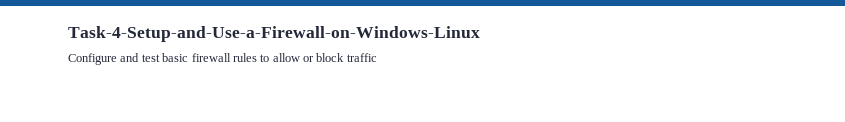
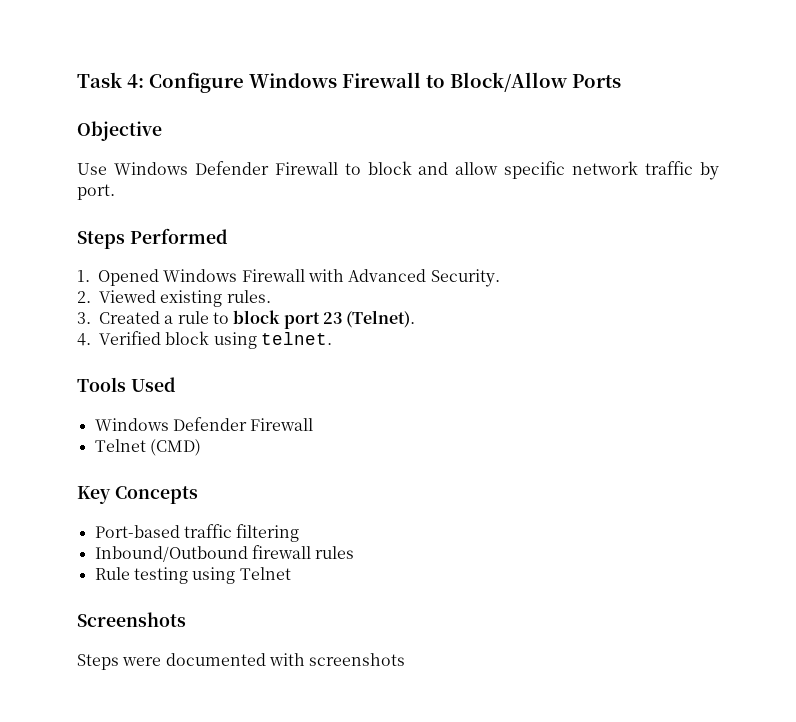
[68,26,480,42] [68,53,377,65] Task-4-Setup-and-Use-a-Firewall-on-Windows-Linux // Configure and test basic firewall rules to allow or block traffic -> [77,72,621,93] [77,121,162,141] [77,161,720,180] [77,184,115,200] [77,228,228,249] [77,269,500,287] [77,290,271,307] [77,310,416,329] [77,331,332,349] [77,377,176,392] [94,417,314,431] [94,439,201,456] [77,486,198,504] [94,524,300,542] [94,545,355,562] [94,567,291,584] [77,612,186,627] [77,653,406,670] Task 4: Configure Windows Firewall to Block/Allow Ports // Objective // Use Windows Defender Firewall to block and allow specific network traffic by port. // Steps Performed // 1. Opened Windows Firewall with Advanced Security. // 2. Viewed existing rules. // 3. Created a rule to block port 23 (Telnet). // 4. Verified block using telnet. // Tools Used // Windows Defender Firewall // Telnet (CMD) // Key Concepts // Port-based traffic filtering // Inbound/Outbound firewall rules // Rule testing using Telnet // Screenshots // Steps were documented with screenshots

